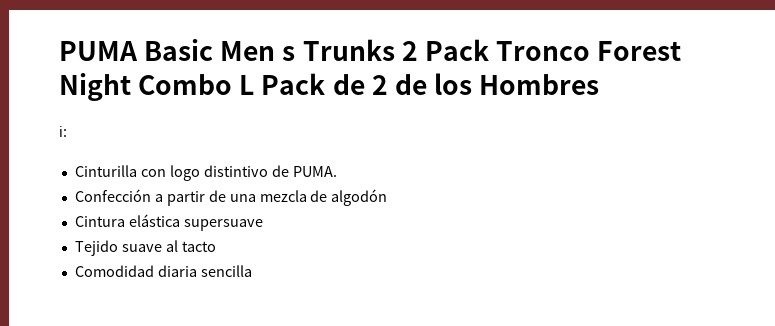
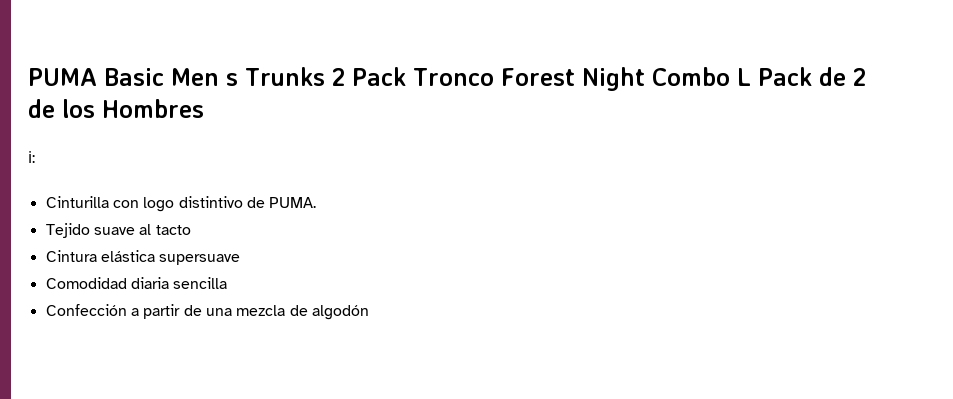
(337, 171) none -> [45,223,191,238] [45,250,241,265] [45,277,228,289] // Tejido suave al tacto // Cintura elástica supersuave // Comodidad diaria sencilla
[74,214,263,231] [74,240,216,256] [74,265,252,277] // Cintura elástica supersuave // Tejido suave al tacto // Comodidad diaria sencilla -> (369, 312) none

